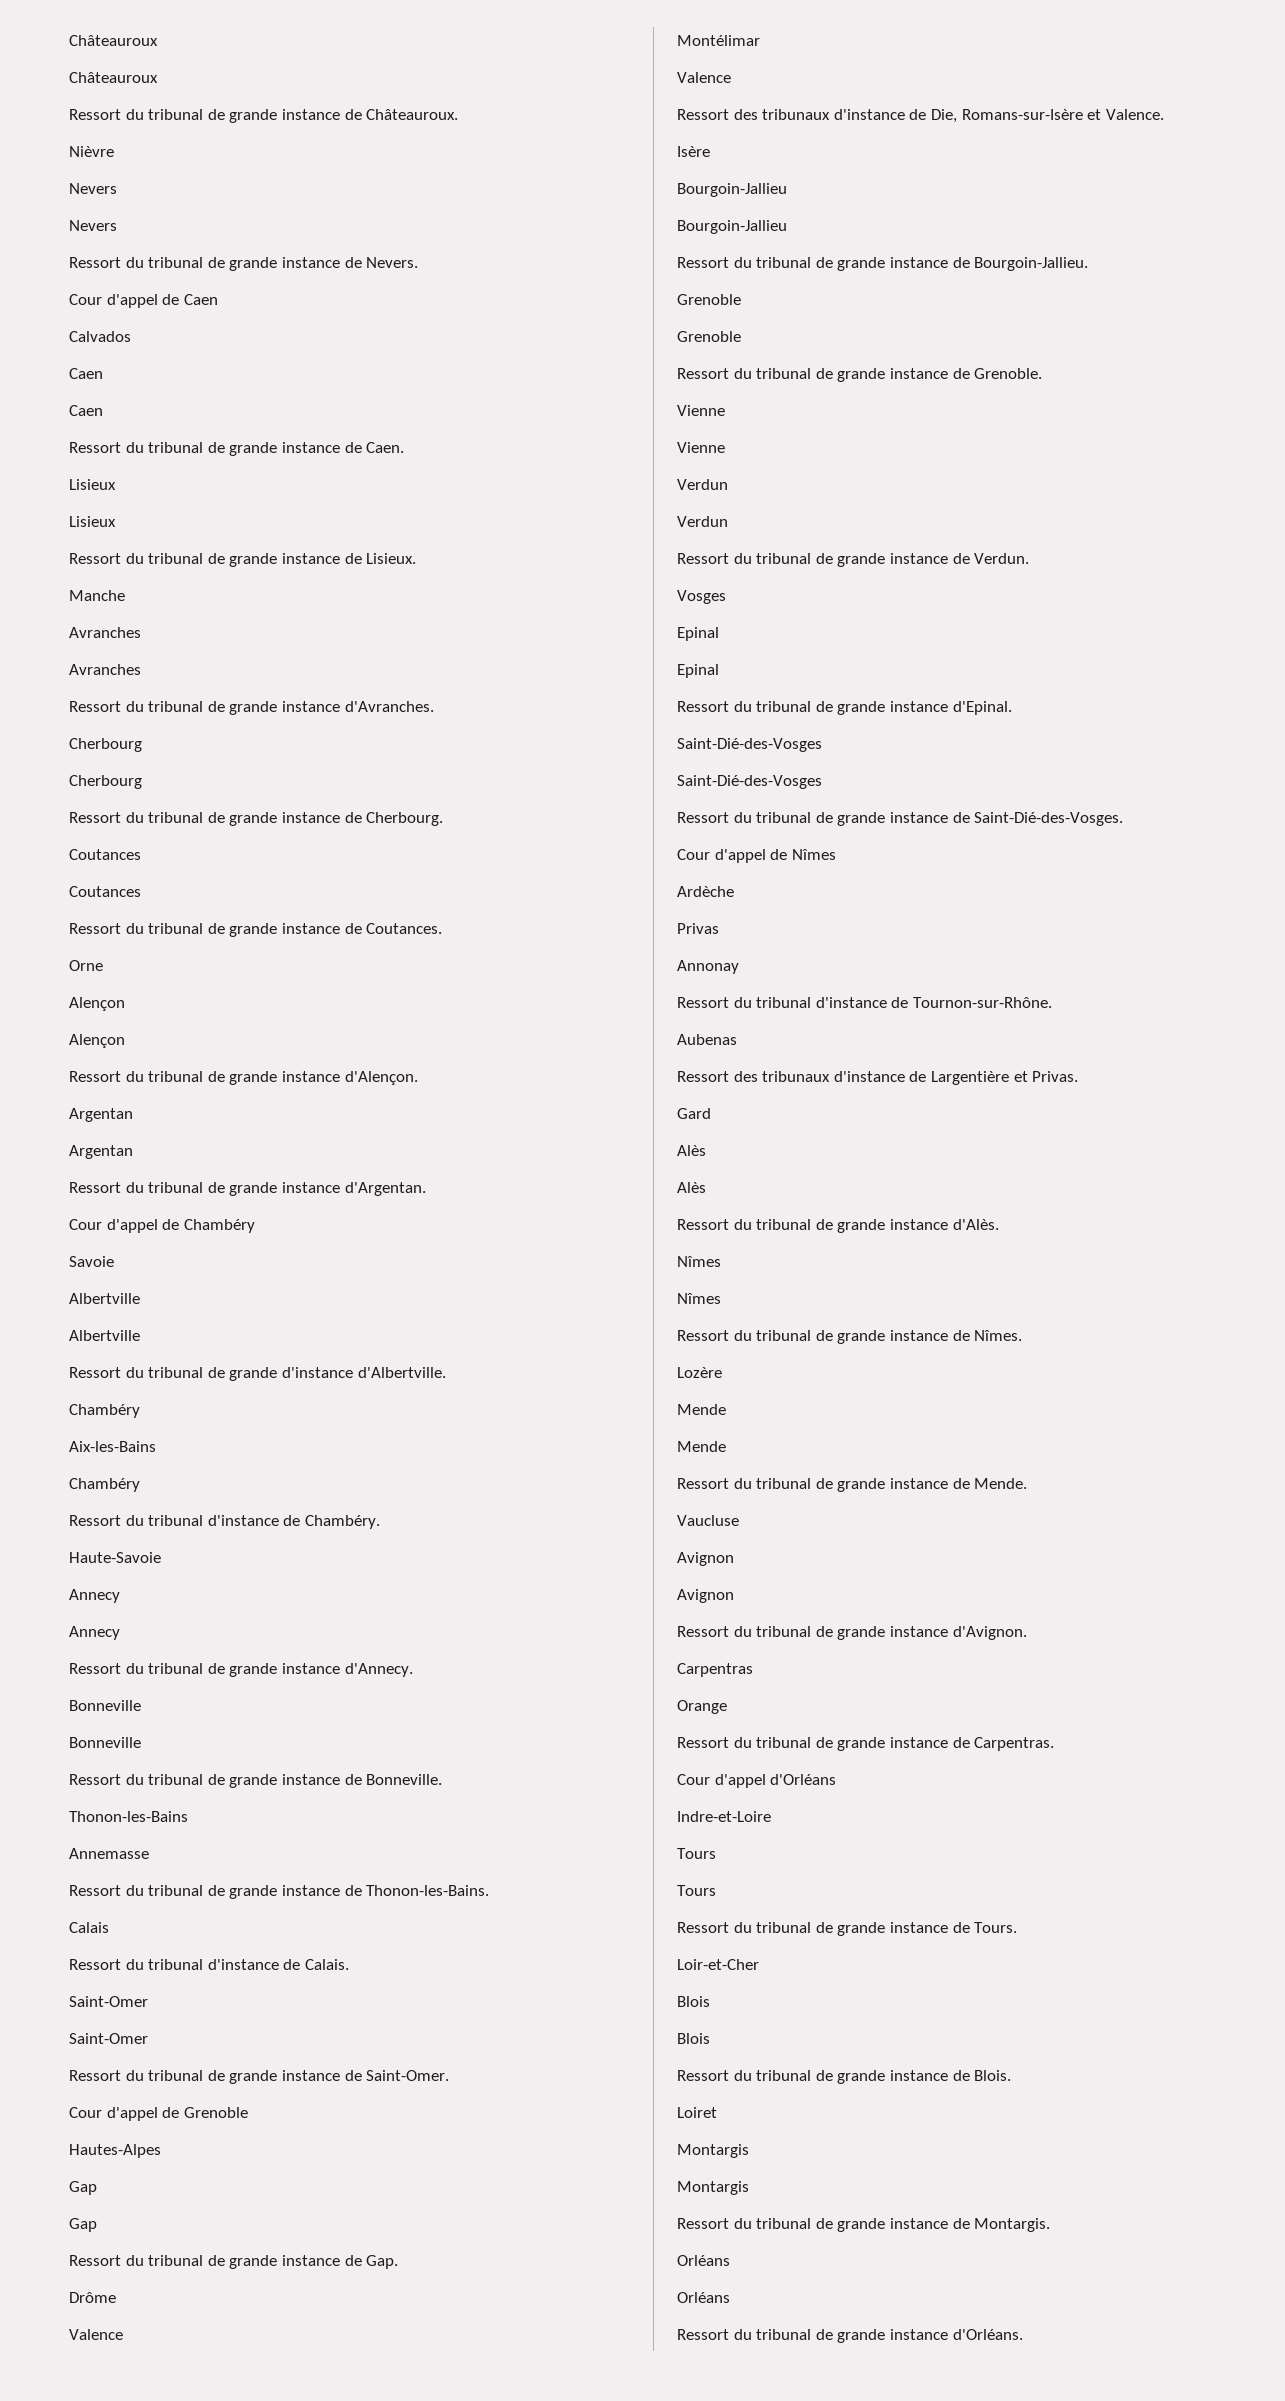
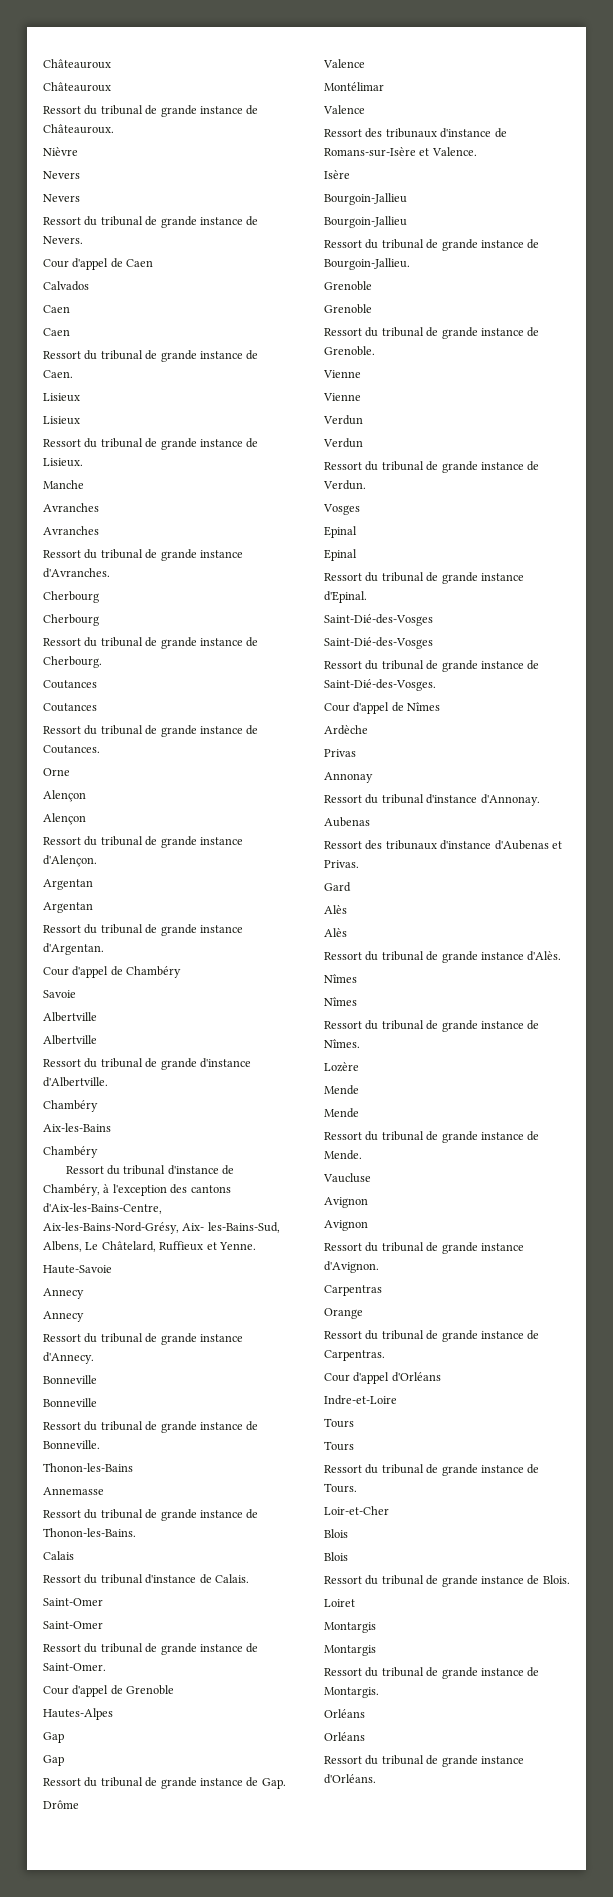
[304,1515,380,1529] Chambéry. -> [43,1184,231,1196] [43,1203,162,1214] [43,1222,280,1234] [43,1241,256,1252] Chambéry, à l'exception des cantons d'Aix-les-Bains-Centre, Aix-les-Bains-Nord-Grésy, Aix- les-Bains-Sud, Albens, Le Châtelard, Ruffieux et Yenne.
[930,109,957,123] Die, -> (507, 133) none
[891,997,1052,1008] de Tournon-sur-Rhône. -> [480,794,540,806] d'Annonay.
[909,1071,1009,1085] de Largentière -> [494,840,549,850] d'Aubenas

